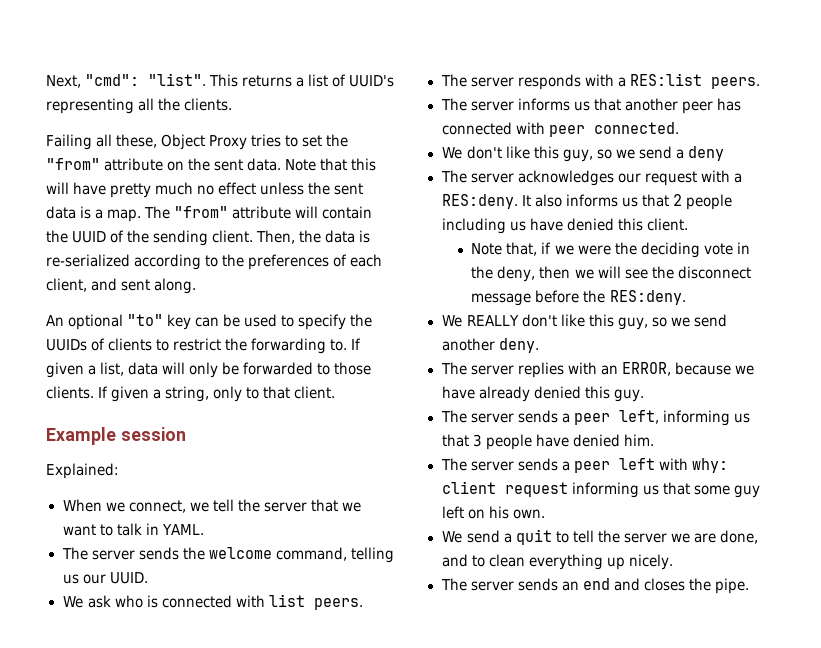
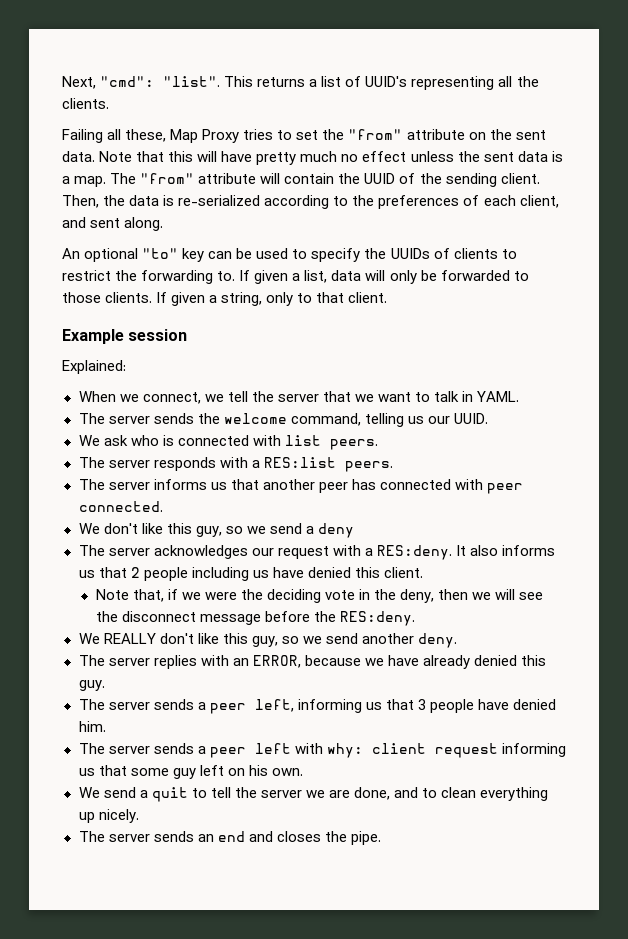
[161,134,206,150] Object -> [170,129,199,143] Map

